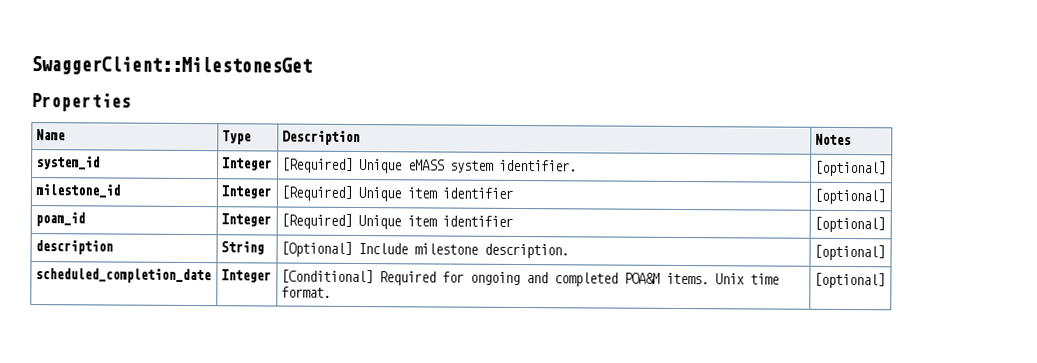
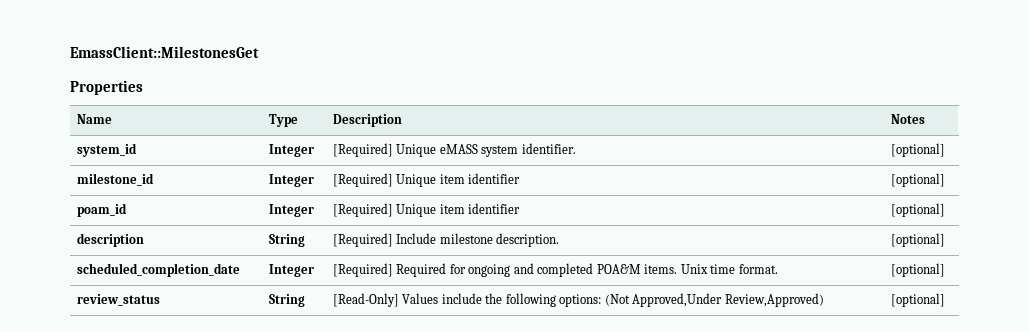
[31,56,312,76] SwaggerClient::MilestonesGet -> [70,46,259,58] EmassClient::MilestonesGet
[281,241,353,257] [Optional] -> [332,233,393,247] [Required]
[281,269,374,284] [Conditional] -> [332,263,393,277] [Required]
(886, 280) none -> [76,294,160,306] [268,294,305,307] [332,293,824,307] [890,293,945,307] // review_status | String | [Read-Only] Values include the following options: (Not Approved,Under Review,Approved) | [optional]

